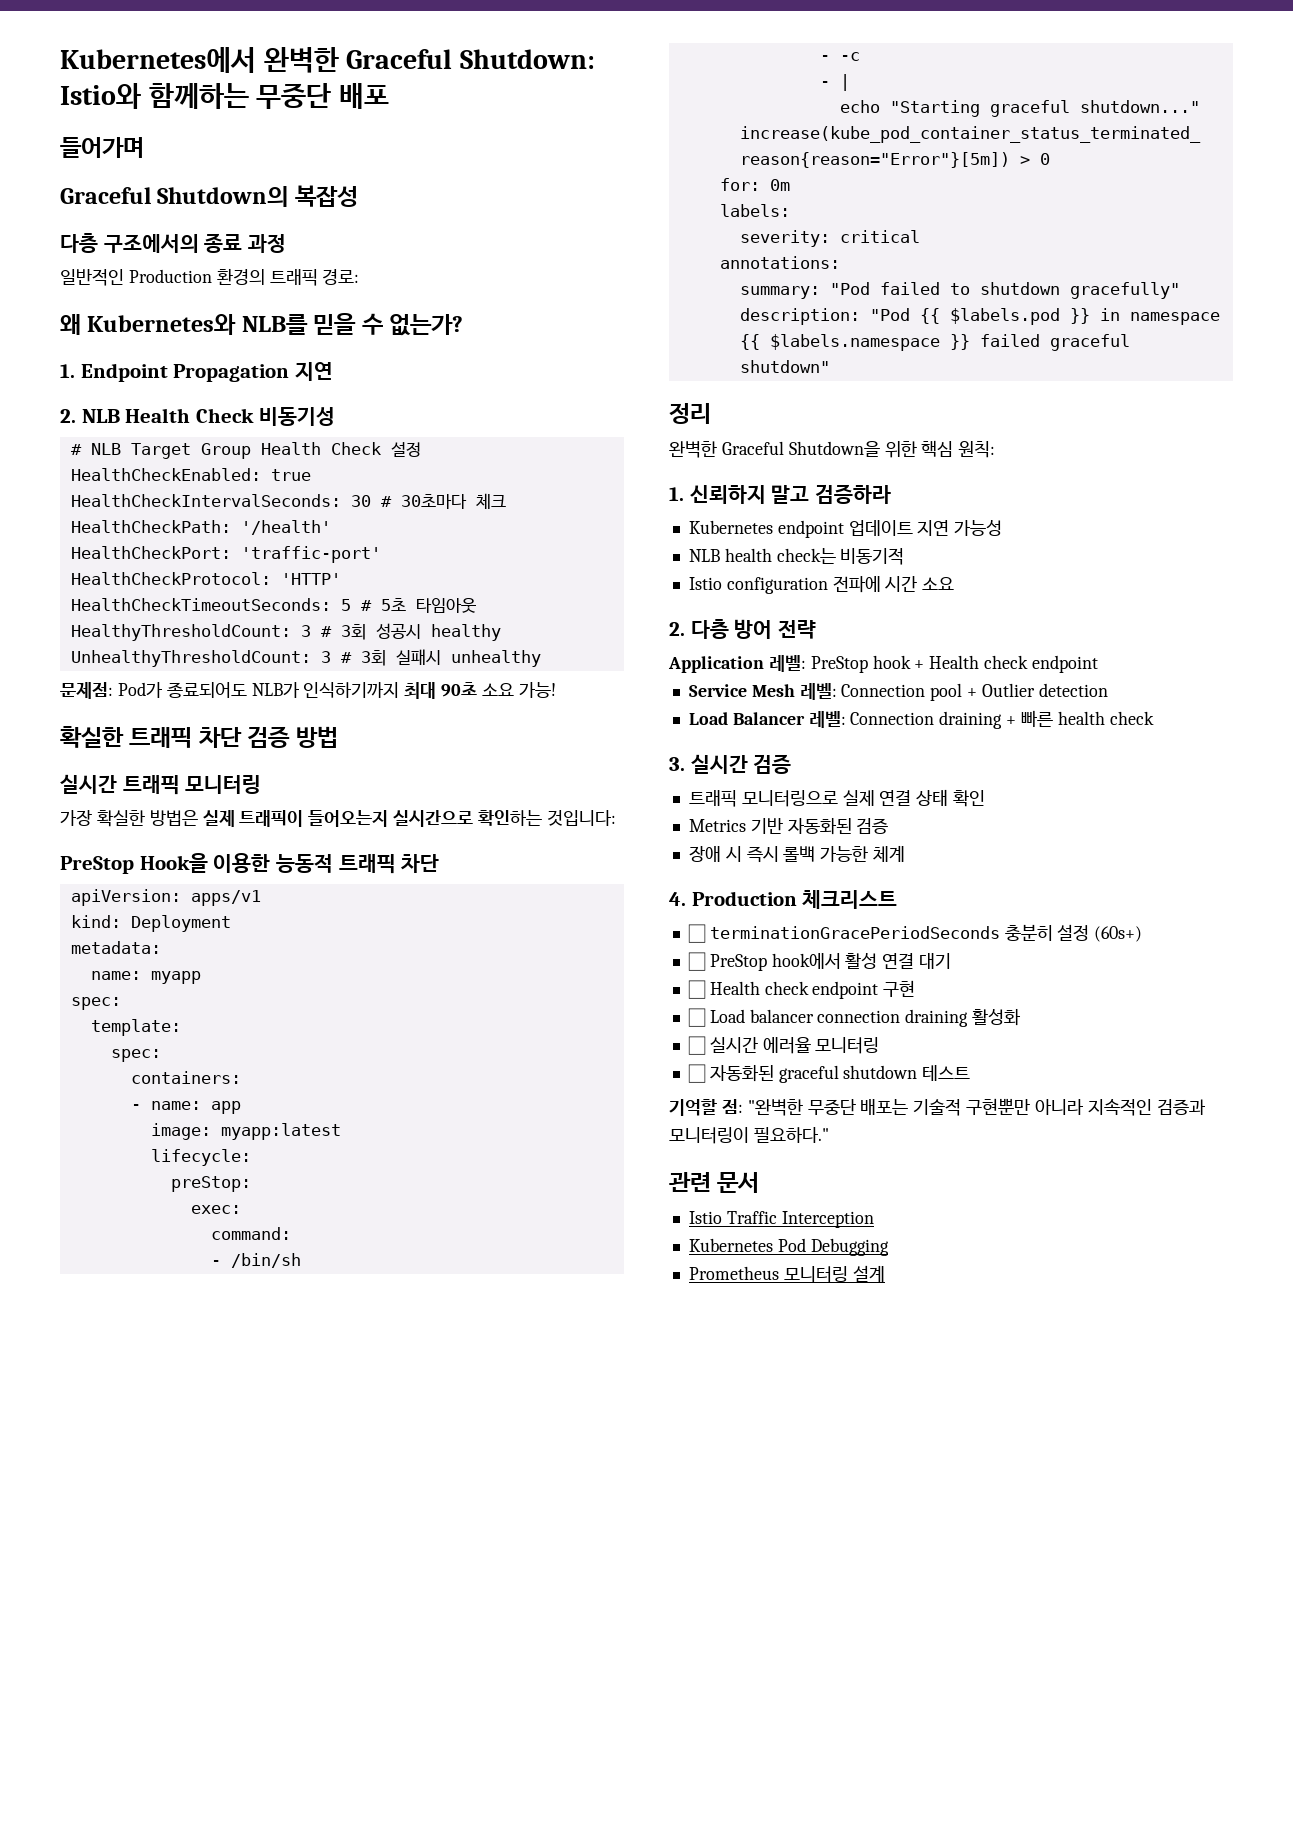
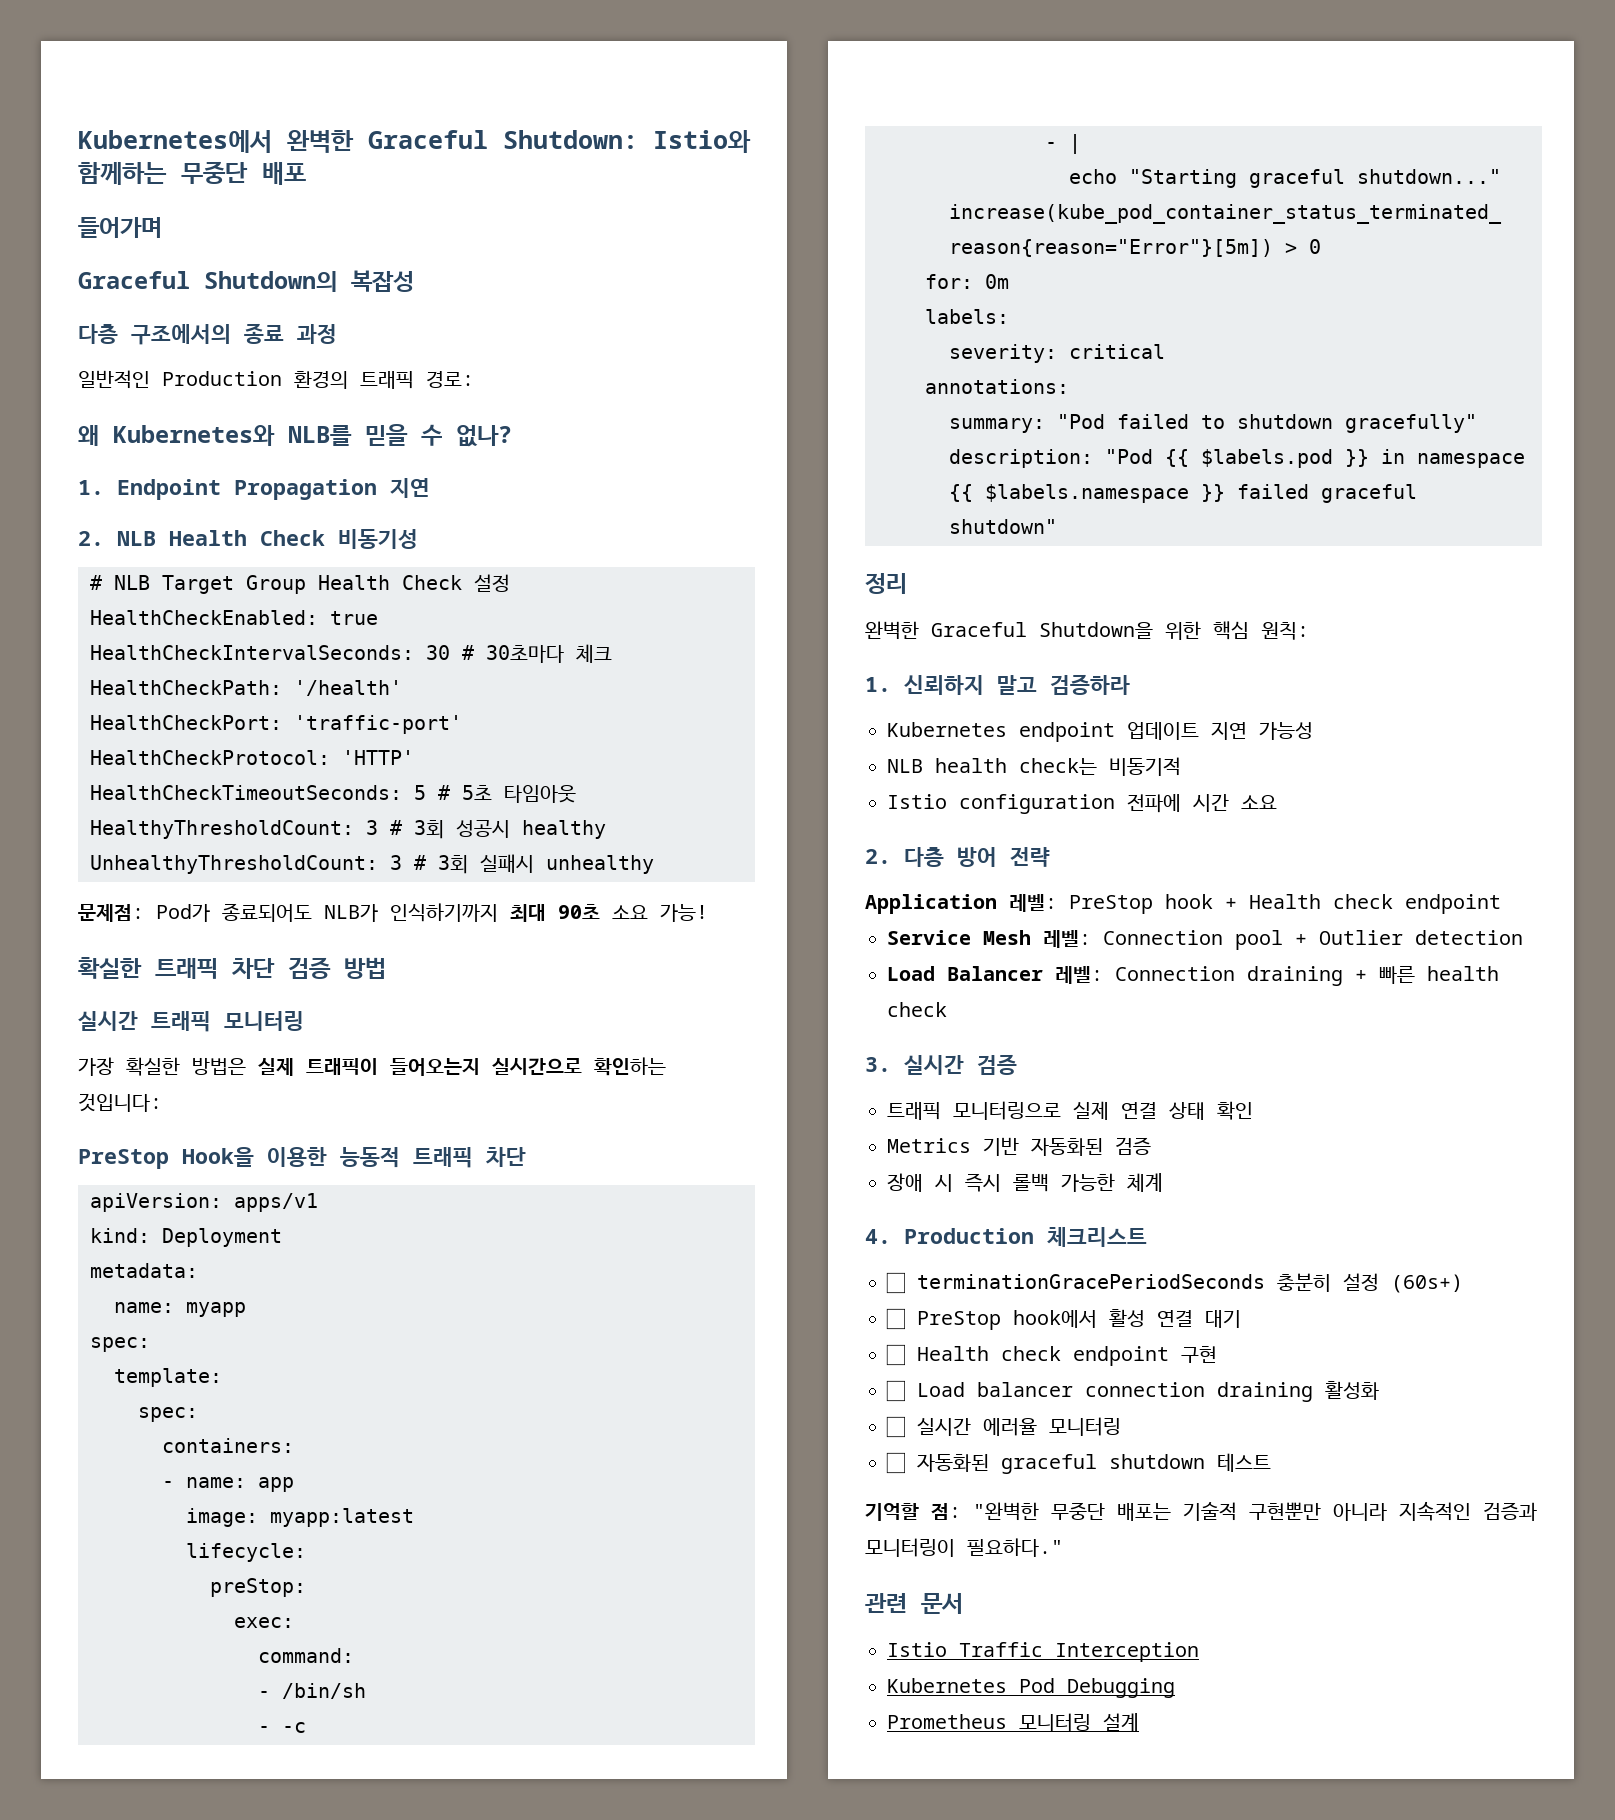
[389,314,464,336] 없는가? -> [456,425,512,447] 없나?

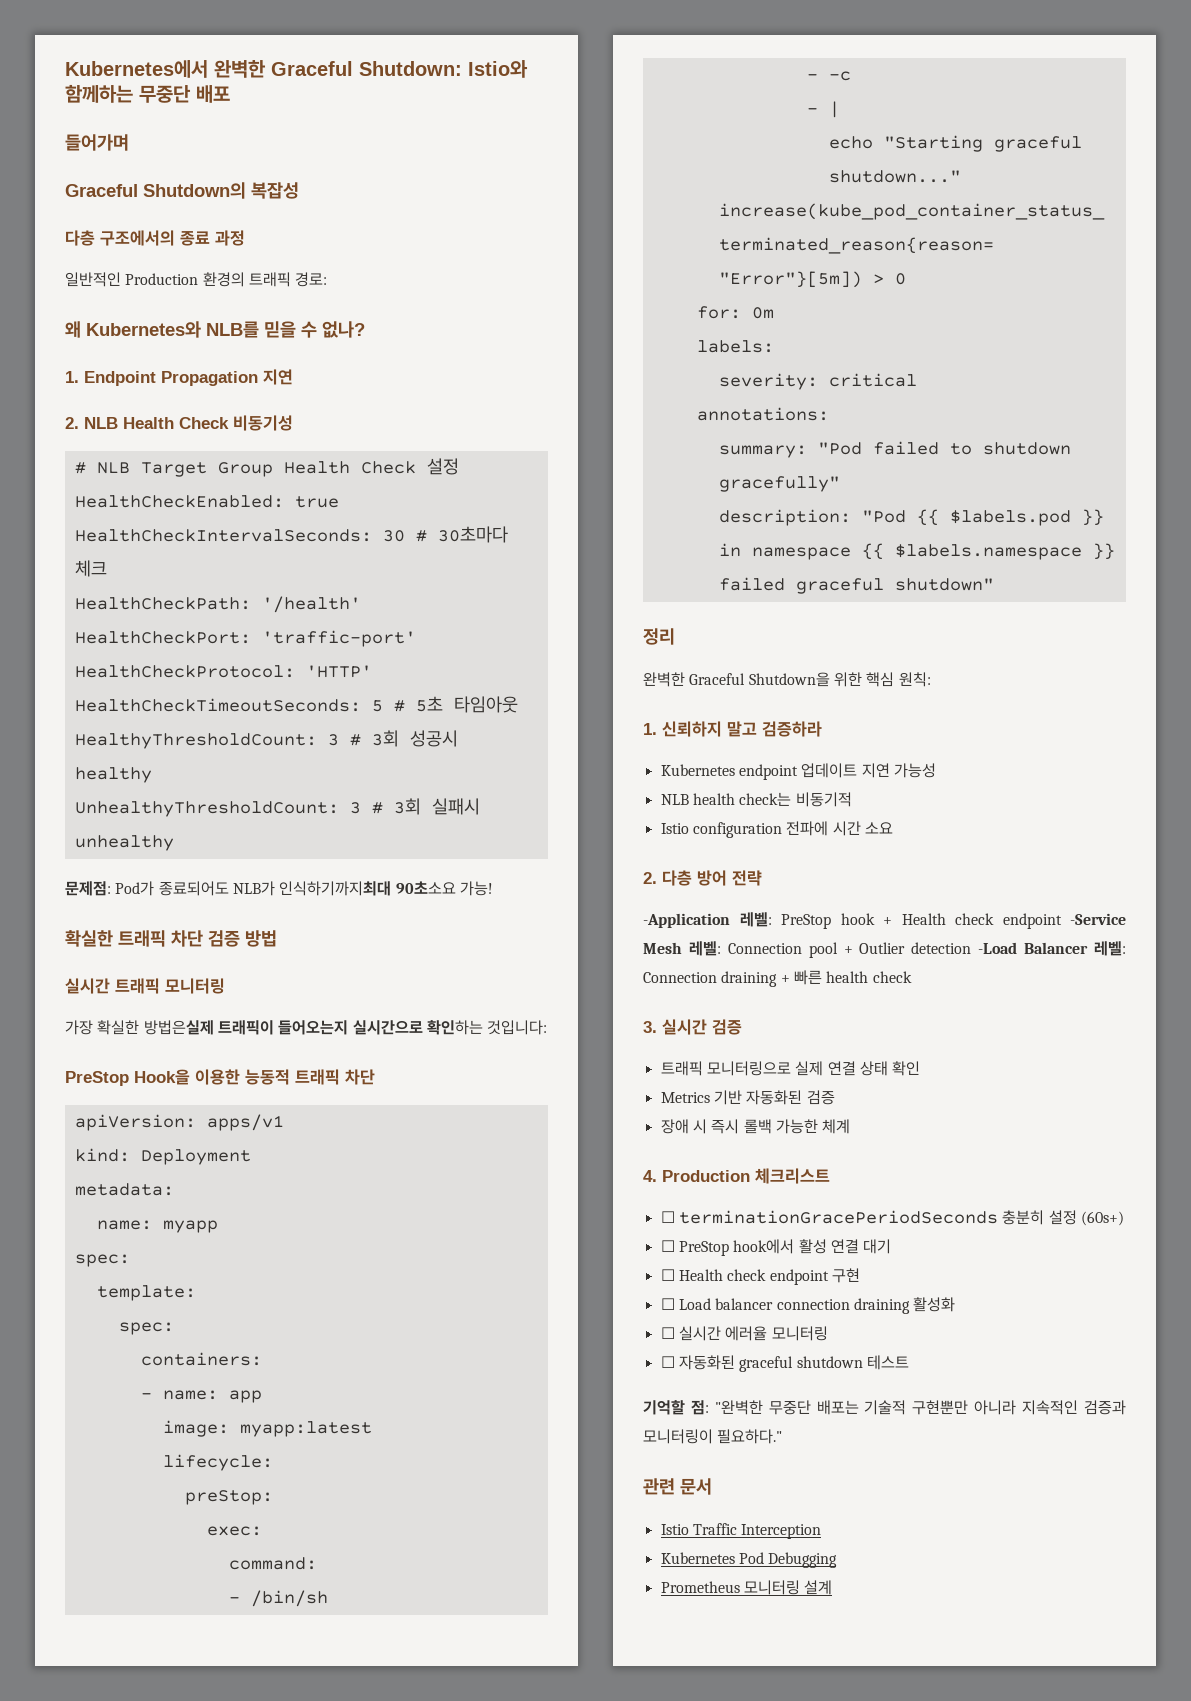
[390,903,648,922] 인식하기까지 최대 90초 소요 -> [279,881,456,896] 인식하기까지최대 90초소요
[192,1057,294,1076] 방법은 실제 -> [143,1020,214,1035] 방법은실제
[865,894,997,914] Application -> [643,913,730,928] -Application
[887,930,971,945] // Service -> [1070,913,1126,925] -Service
[887,966,935,981] // Load -> [978,942,1018,954] -Load

